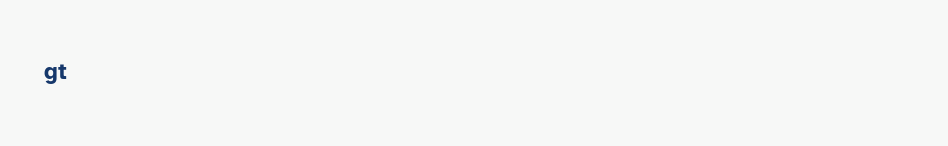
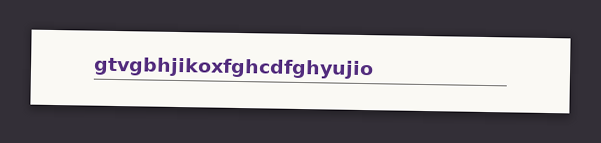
[44,64,67,84] gt -> [93,56,374,80] gtvgbhjikoxfghcdfghyujio

